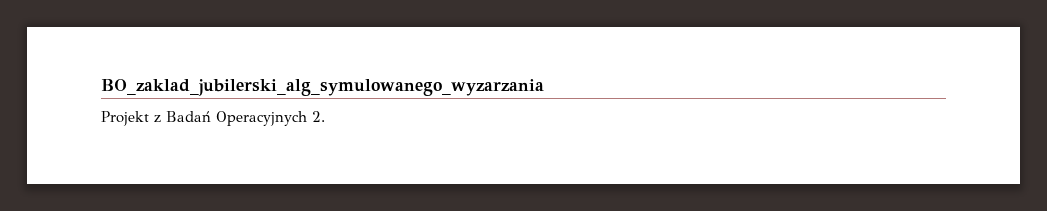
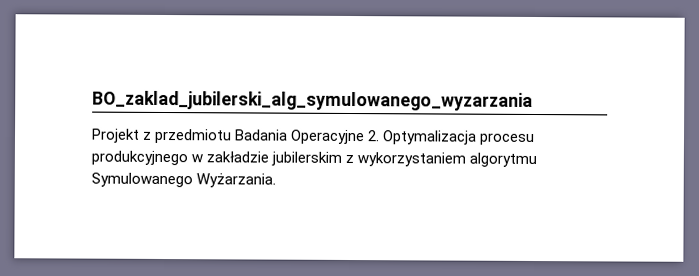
[166,111,325,126] Badań Operacyjnych 2. -> [154,128,536,146] [91,150,538,168] [91,172,277,188] przedmiotu Badania Operacyjne 2. Optymalizacja procesu produkcyjnego w zakładzie jubilerskim z wykorzystaniem algorytmu Symulowanego Wyżarzania.

